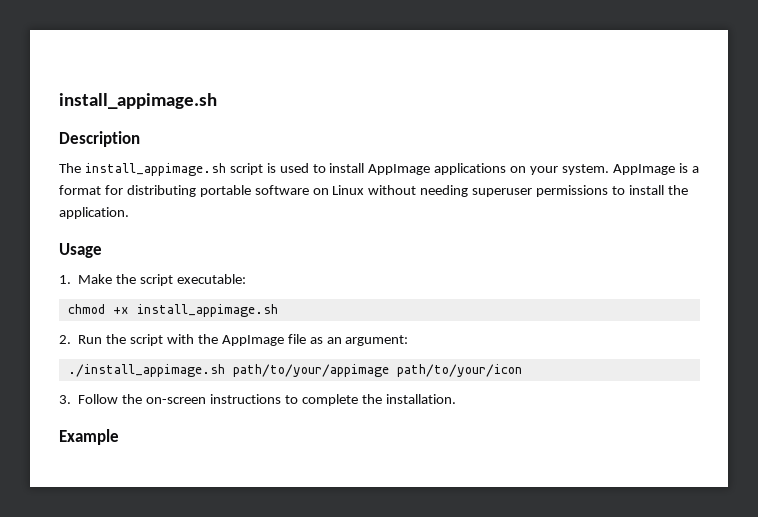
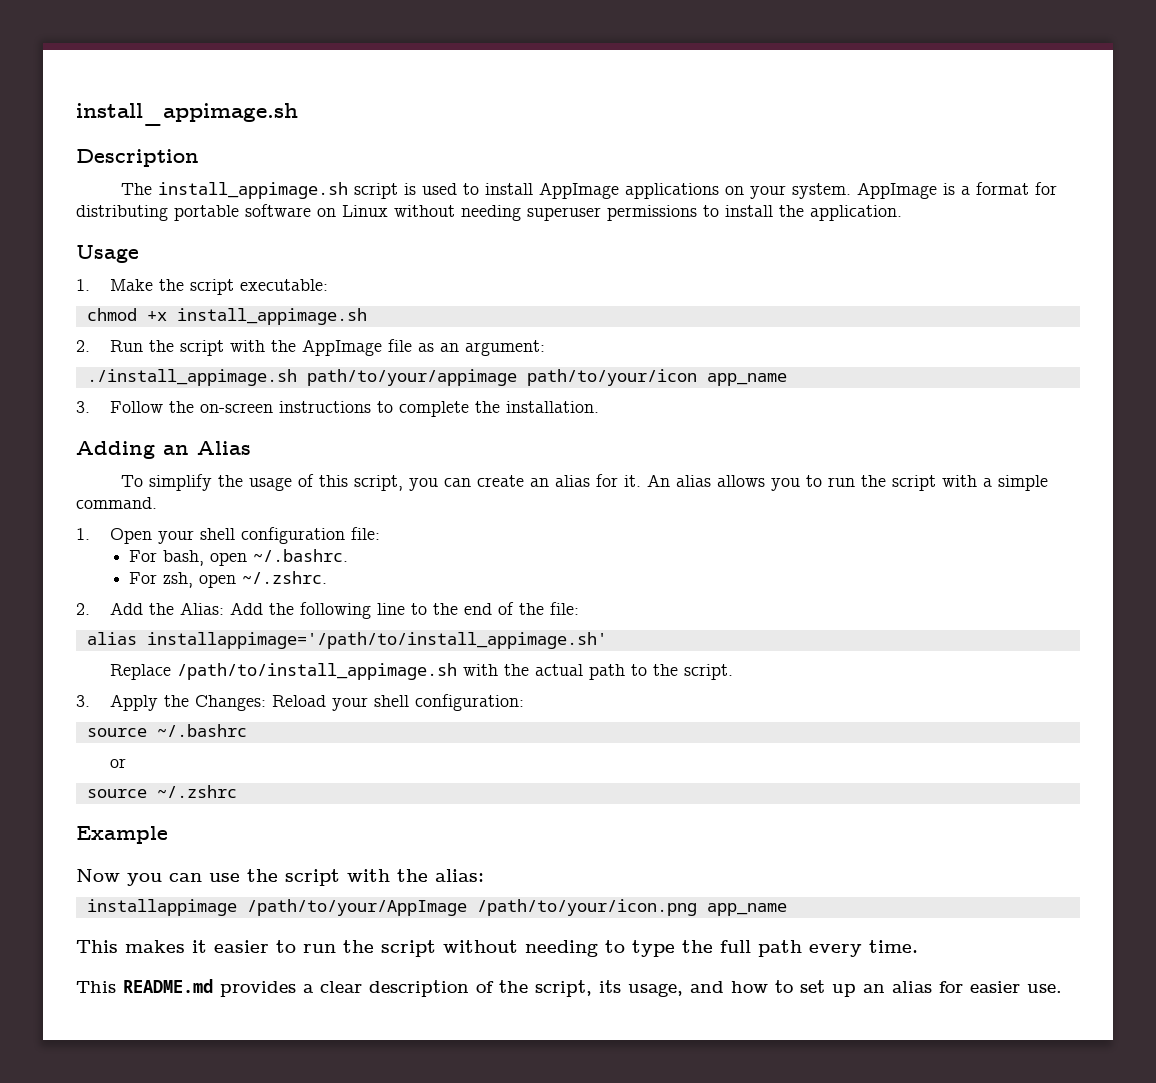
(522, 370) none -> [706,373,787,386] app_name
[59,429,119,445] Example -> [76,441,251,459] [120,474,1048,491] [76,497,157,509] [76,527,381,544] [129,549,349,566] [129,571,328,588] [76,602,580,619] [86,632,607,649] [110,663,734,680] [76,694,525,711] [86,724,247,737] [110,758,127,768] [86,785,237,798] [76,826,168,844] [76,869,484,886] [86,899,787,916] [76,940,918,957] [76,979,1062,997] Adding an Alias // To simplify the usage of this script, you can create an alias for it. An alias allows you to run the script with a simple command. // 1. Open your shell configuration file: // For bash, open ~/.bashrc. // For zsh, open ~/.zshrc. // 2. Add the Alias: Add the following line to the end of the file: // alias installappimage='/path/to/install_appimage.sh' // Replace /path/to/install_appimage.sh with the actual path to the script. // 3. Apply the Changes: Reload your shell configuration: // source ~/.bashrc // or // source ~/.zshrc // Example // Now you can use the script with the alias: // installappimage /path/to/your/AppImage /path/to/your/icon.png app_name // This makes it easier to run the script without needing to type the full path every time. // This README.md provides a clear description of the script, its usage, and how to set up an alias for easier use.

